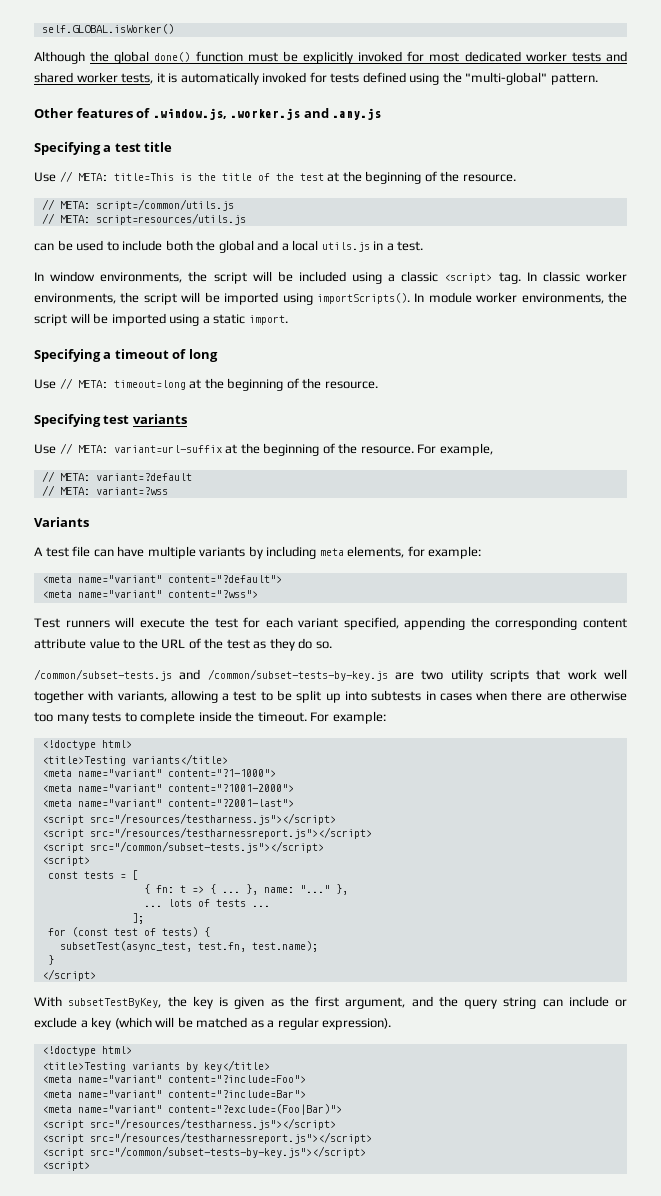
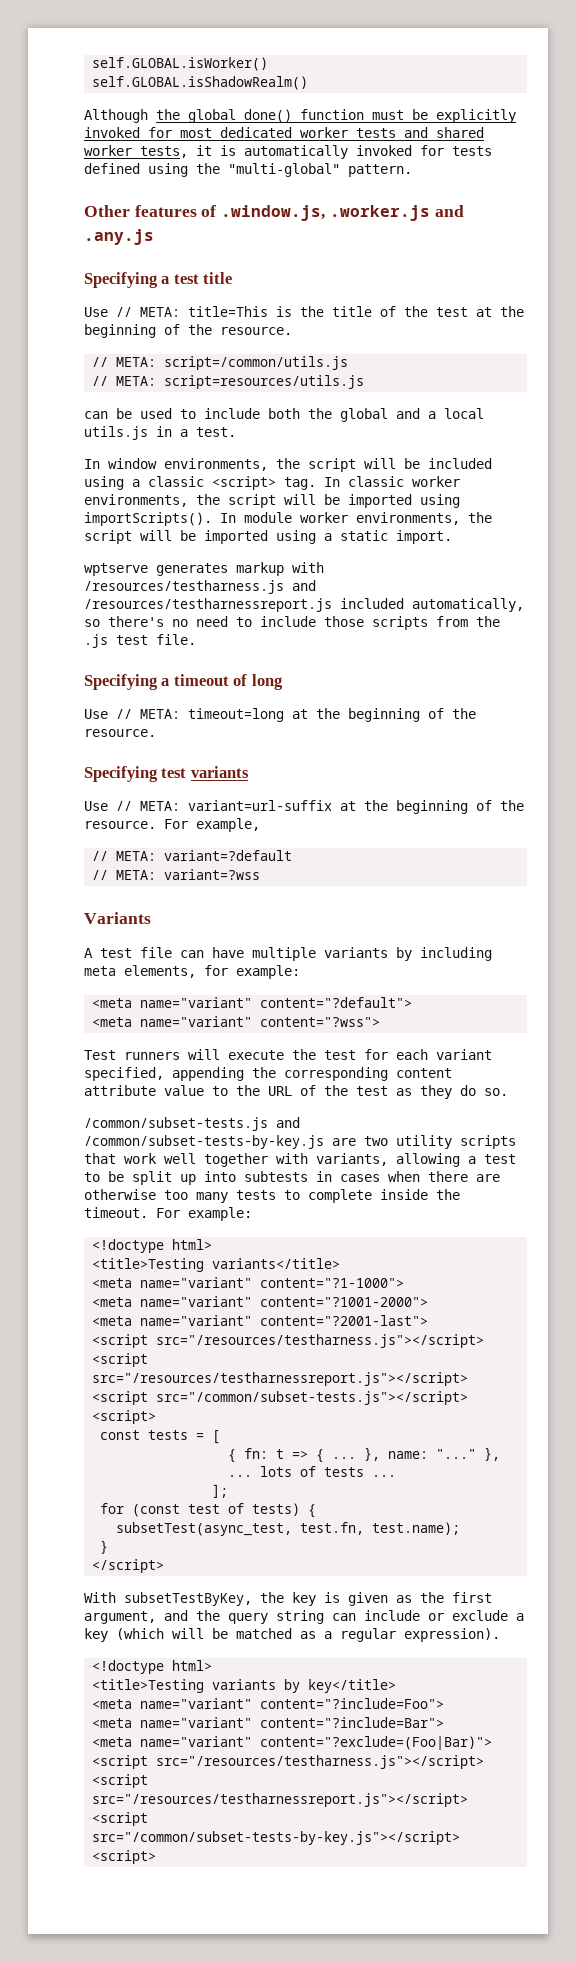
(174, 29) none -> [92,76,309,90] // self.GLOBAL.isShadowRealm()
(288, 320) none -> [84,562,324,576] [84,580,316,594] [84,598,524,612] [84,616,500,630] [84,634,196,648] // wptserve generates markup with /resources/testharness.js and /resources/testharnessreport.js included automatically, so there's no need to include those scripts from the .js test file.

